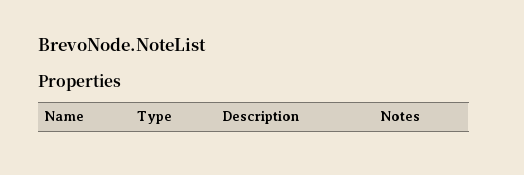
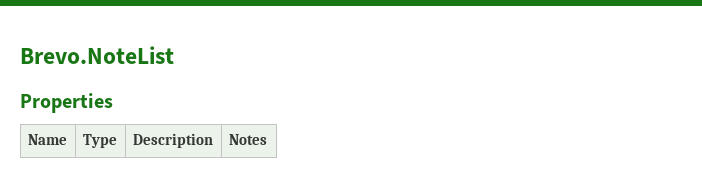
[38,37,206,51] BrevoNode.NoteList -> [20,46,174,64] Brevo.NoteList

